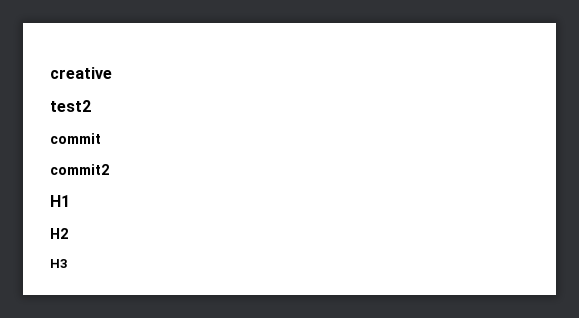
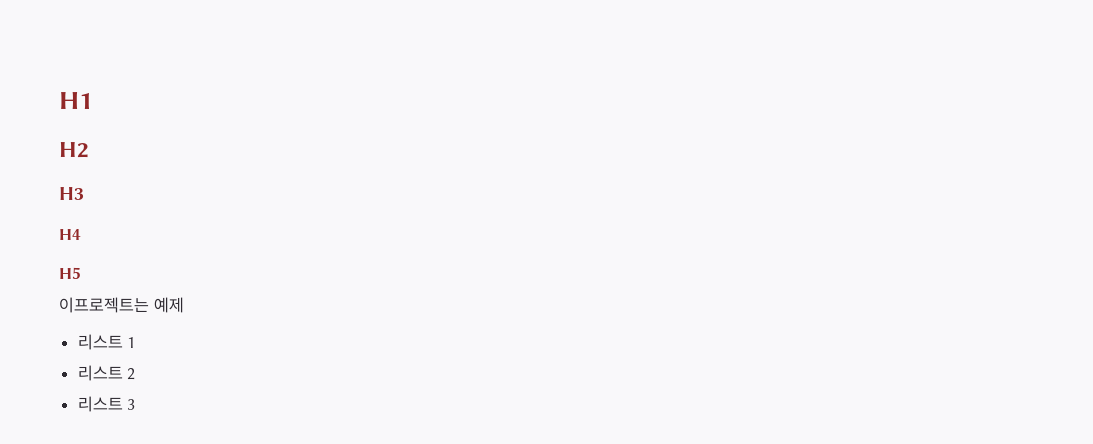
[50,67,112,79] [50,100,91,112] [50,133,101,144] [50,164,109,175] creative // test2 // commit // commit2 // -> (59, 100) none
(67, 263) none -> [59,229,81,240] [59,267,81,279] [59,297,184,313] [77,334,136,350] [77,365,136,381] [77,396,136,412] // H4 // H5 // 이프로젝트는 예제 // 리스트 1 // 리스트 2 // 리스트 3

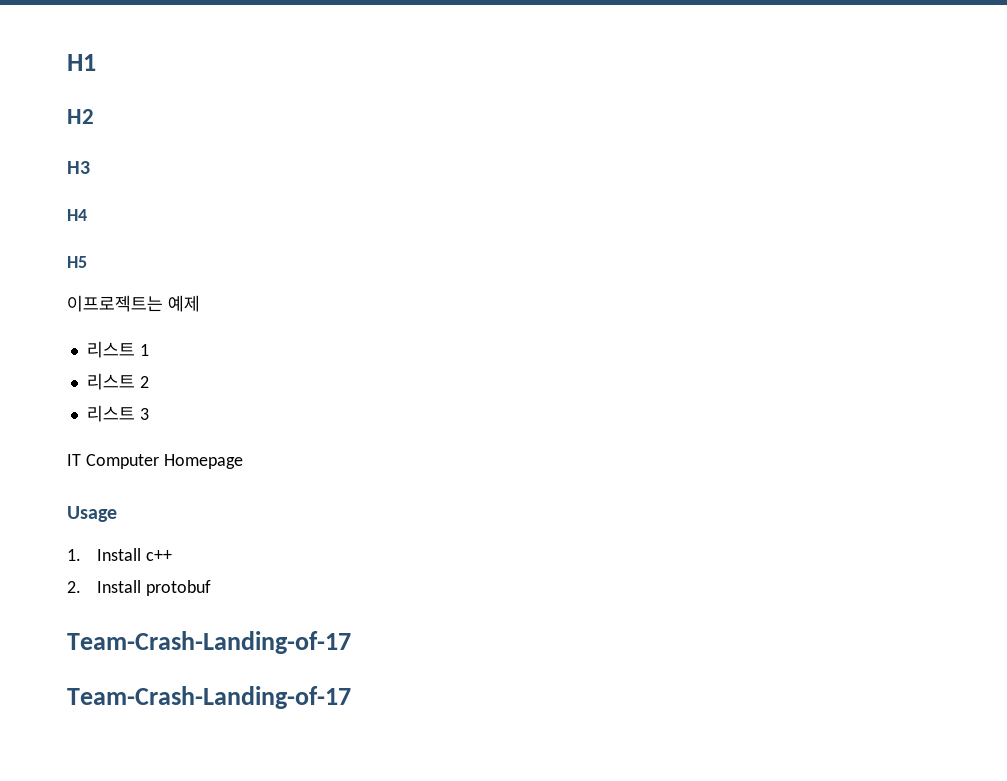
(136, 404) none -> [67,454,243,469] [67,506,117,522] [67,548,172,561] [67,580,211,596] [67,631,351,654] [67,686,351,709] // IT Computer Homepage // Usage // 1. Install c++ // 2. Install protobuf // Team-Crash-Landing-of-17 // Team-Crash-Landing-of-17

